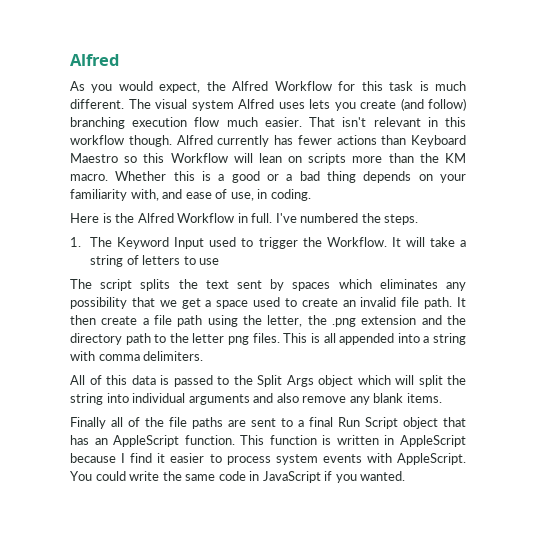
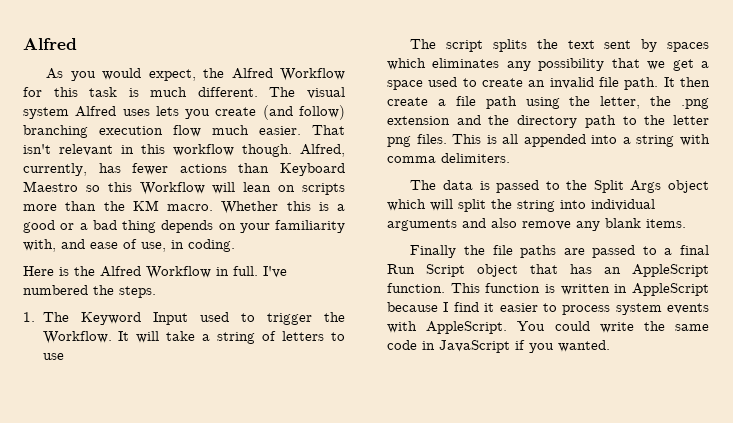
[176,135,270,147] Alfred currently -> [300,144,345,157] [23,163,87,176] Alfred, currently,
[70,375,127,385] All of this -> [410,180,437,190] The
[111,417,140,427] all of -> (457, 251) none
[251,418,276,427] sent -> [592,245,636,258] passed

